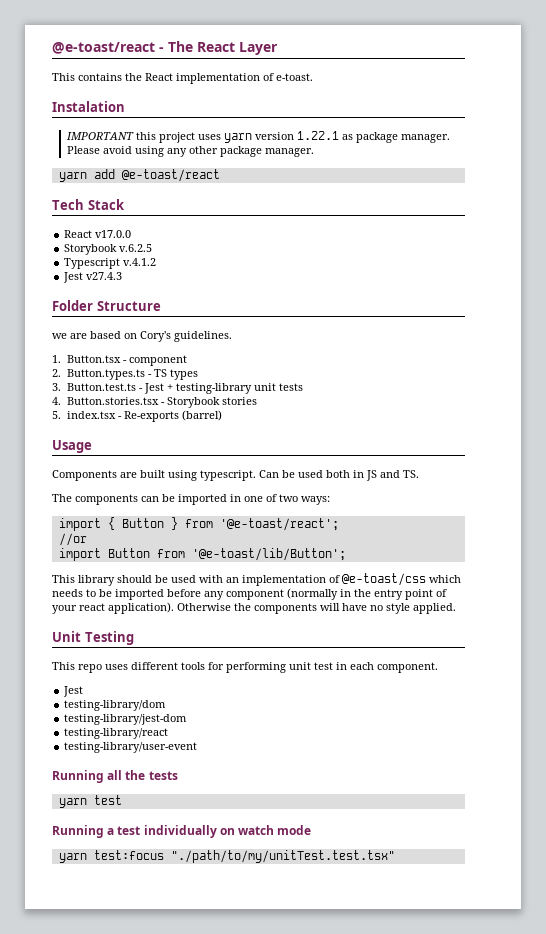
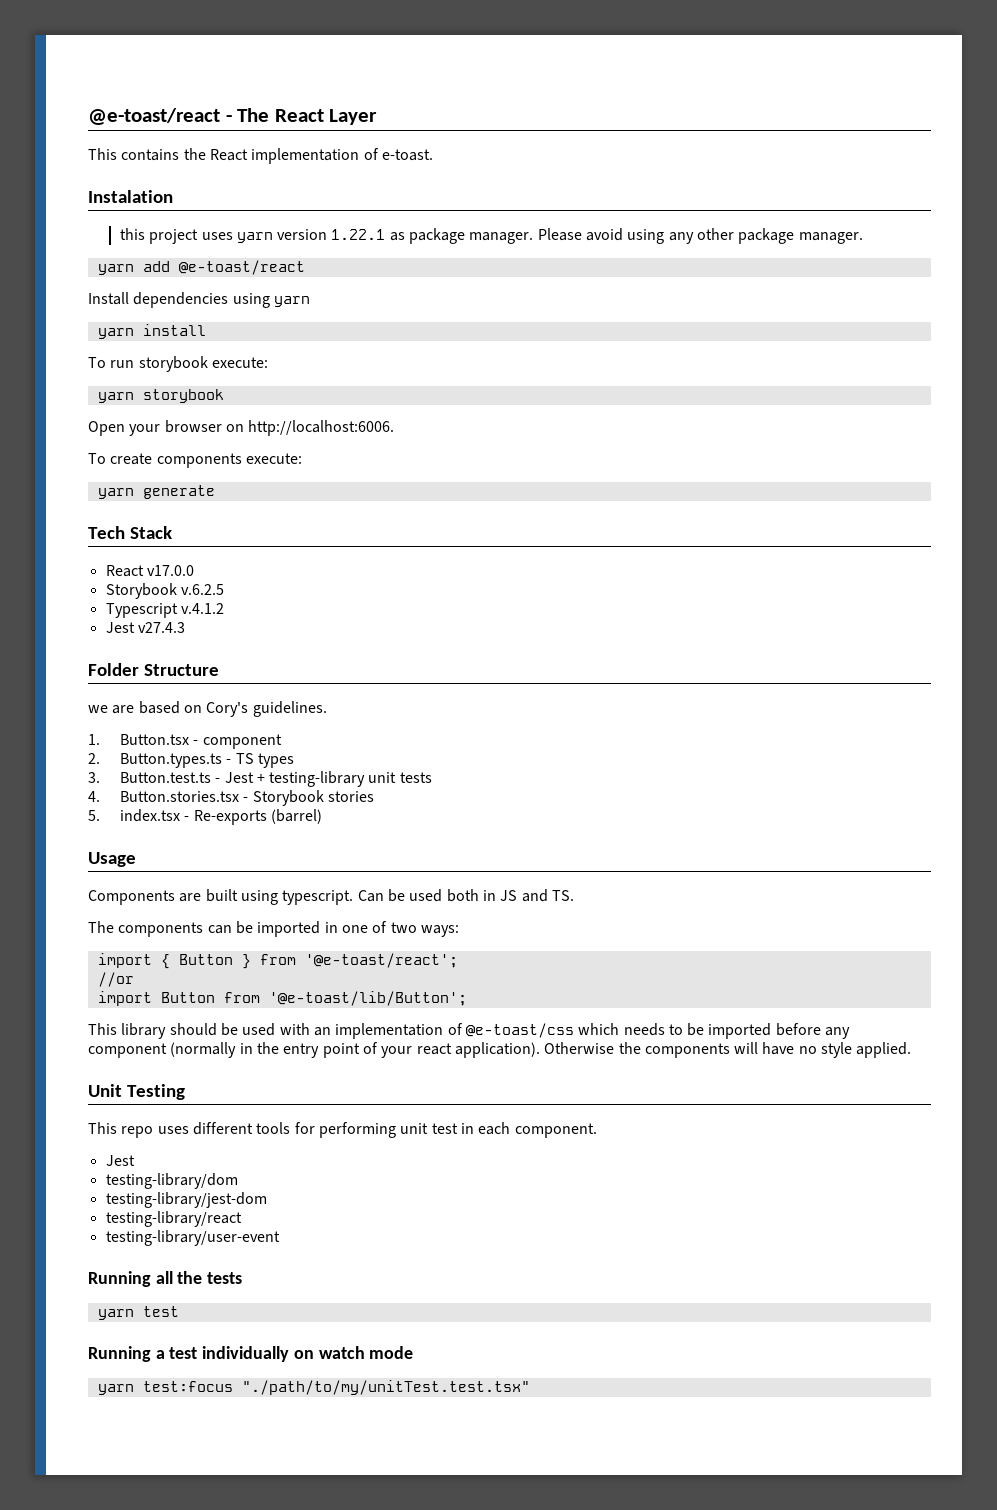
[66,132,135,140] IMPORTANT -> (173, 196) none
(220, 175) none -> [88,292,310,308] [97,324,206,339] [88,356,268,372] [97,389,224,403] [88,420,395,436] [88,453,302,468] [97,485,215,499] // Install dependencies using yarn // yarn install // To run storybook execute: // yarn storybook // Open your browser on http://localhost:6006. // To create components execute: // yarn generate

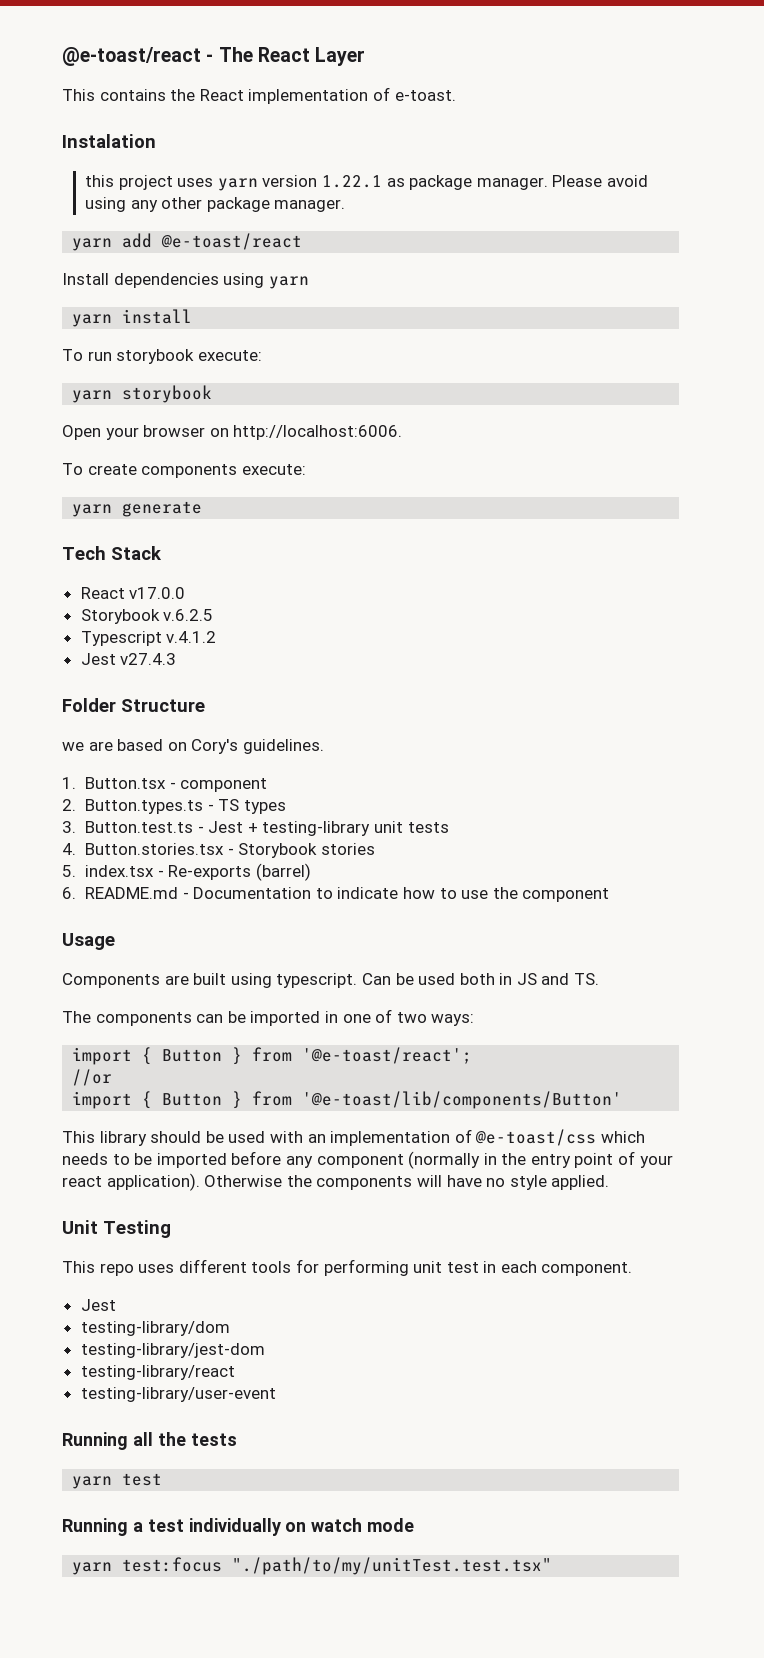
(322, 816) none -> [62,887,610,902] // 6. README.md - Documentation to indicate how to use the component
[160,991,467,1006] Button from '@e-toast/lib/Button'; -> [142,1091,623,1109] { Button } from '@e-toast/lib/components/Button'

